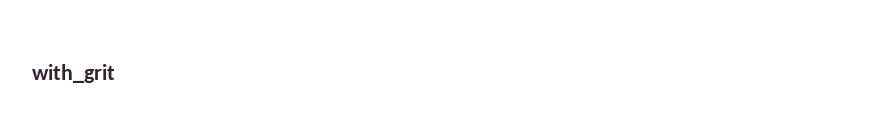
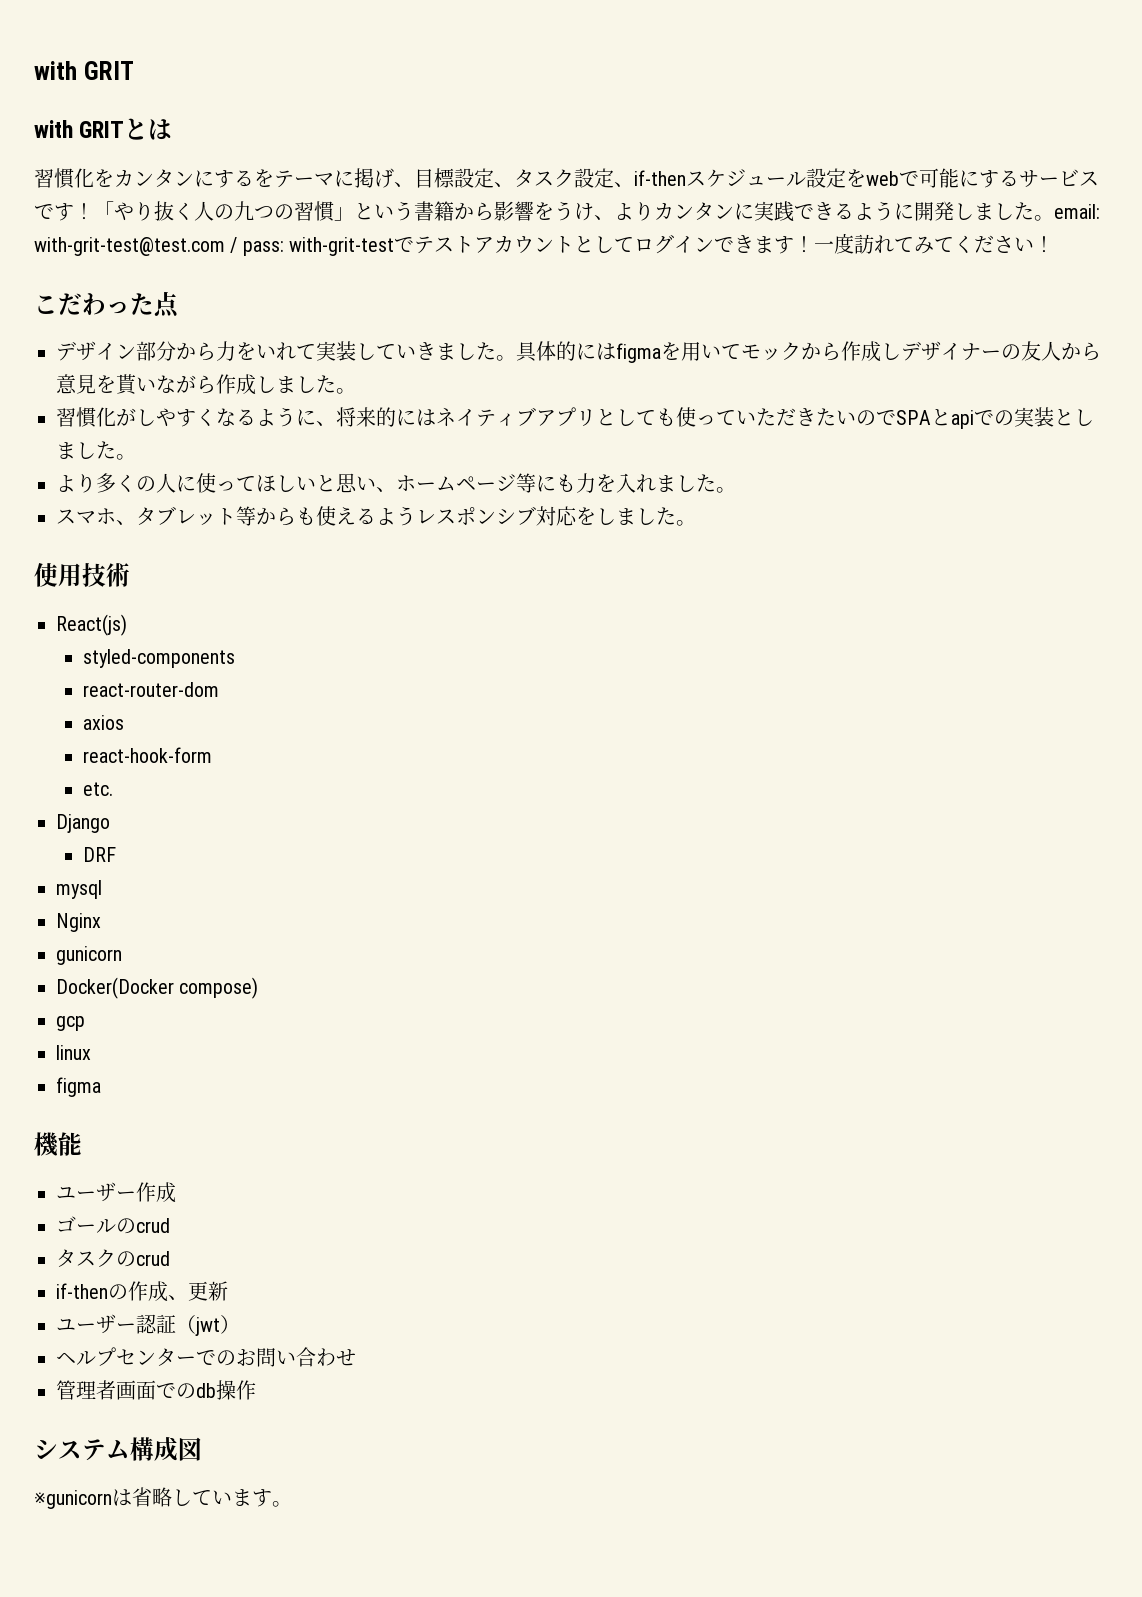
[32,64,115,83] with_grit -> [34,61,134,80] [34,118,173,140] [34,168,1099,189] [34,201,1100,222] [34,233,1055,256] [34,291,179,318] [56,341,1101,363] [56,374,356,395] [56,407,1094,429] [56,441,136,460] [56,473,736,493] [56,506,696,526] [34,563,130,587] [56,614,127,636] [82,649,235,668] [82,682,219,697] [82,715,124,730] [82,747,212,763] [82,782,113,796] [56,814,110,833] [82,847,116,862] [56,880,102,899] [56,913,101,932] [56,946,122,965] [56,977,259,999] [56,1016,85,1031] [56,1045,91,1060] [56,1077,101,1097] [34,1132,82,1157] [56,1182,176,1203] [56,1216,170,1234] [56,1249,170,1267] [56,1281,228,1302] [56,1314,240,1336] [56,1347,356,1367] [56,1380,256,1400] [34,1437,202,1461] [34,1487,292,1509] with GRIT // with GRITとは // 習慣化をカンタンにするをテーマに掲げ、目標設定、タスク設定、if-thenスケジュール設定をwebで可能にするサービスです！「やり抜く人の九つの習慣」という書籍から影響をうけ、よりカンタンに実践できるように開発しました。email: with-grit-test@test.com / pass: with-grit-testでテストアカウントとしてログインできます！一度訪れてみてください！ // こだわった点 // デザイン部分から力をいれて実装していきました。具体的にはfigmaを用いてモックから作成しデザイナーの友人から意見を貰いながら作成しました。 // 習慣化がしやすくなるように、将来的にはネイティブアプリとしても使っていただきたいのでSPAとapiでの実装としました。 // より多くの人に使ってほしいと思い、ホームページ等にも力を入れました。 // スマホ、タブレット等からも使えるようレスポンシブ対応をしました。 // 使用技術 // React(js) // styled-components // react-router-dom // axios // react-hook-form // etc. // Django // DRF // mysql // Nginx // gunicorn // Docker(Docker compose) // gcp // linux // figma // 機能 // ユーザー作成 // ゴールのcrud // タスクのcrud // if-thenの作成、更新 // ユーザー認証（jwt） // ヘルプセンターでのお問い合わせ // 管理者画面でのdb操作 // システム構成図 // ※gunicornは省略しています。

